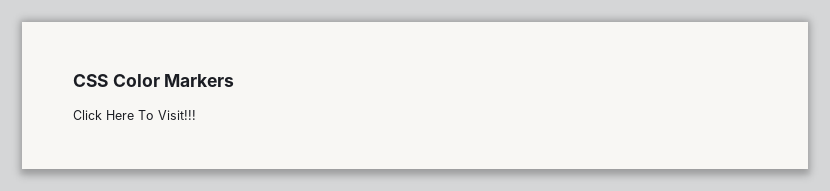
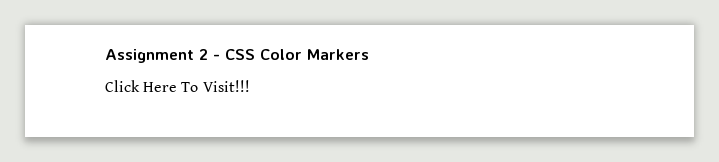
(73, 80) none -> [105,49,220,63] Assignment 2 -

